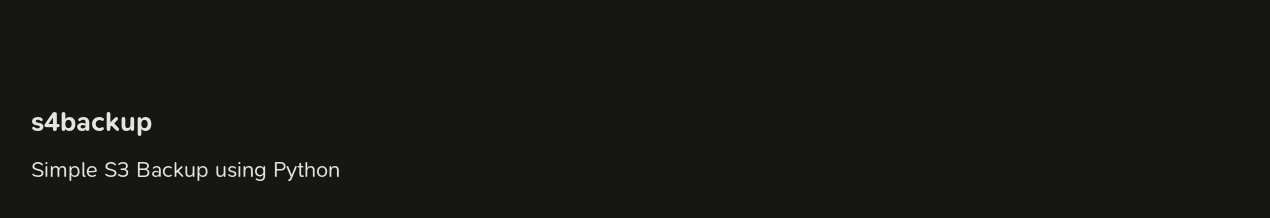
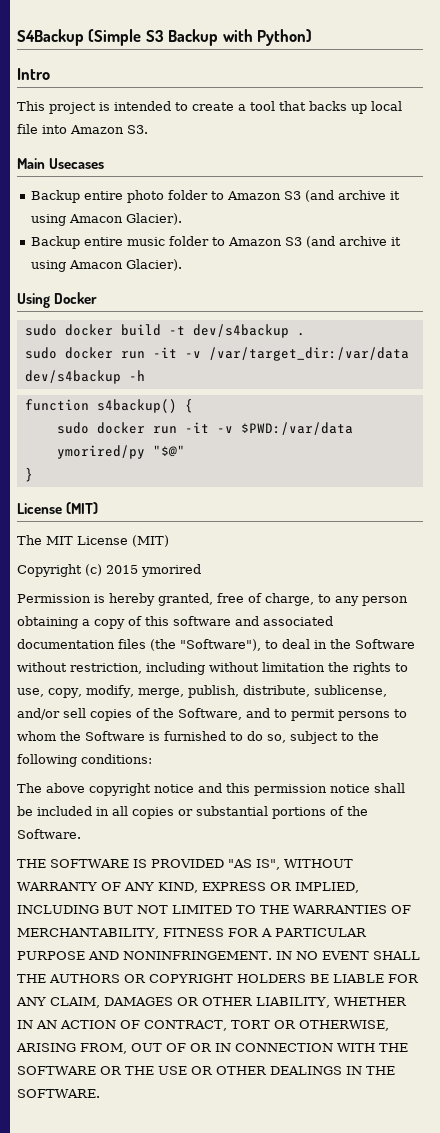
[31,112,153,136] [31,162,340,182] s4backup // Simple S3 Backup using Python -> [17,29,313,46] [17,68,50,80] [17,101,402,114] [17,124,148,134] [17,158,105,169] [31,190,401,203] [31,213,183,226] [31,236,402,249] [31,259,183,272] [17,292,98,308] [24,324,305,338] [24,347,409,361] [24,370,145,384] [24,399,193,413] [56,422,353,435] [56,445,185,459] [24,468,33,482] [17,502,99,514] [17,535,169,547] [17,564,201,577] [17,593,408,606] [17,616,333,629] [17,639,415,651] [17,662,408,675] [17,685,387,698] [17,708,407,721] [17,731,379,744] [17,754,152,767] [17,783,405,796] [17,806,368,819] [17,829,81,839] [17,859,353,870] [17,882,359,893] [17,905,411,914] [17,928,367,939] [17,951,420,960] [17,974,419,983] [16,997,407,1008] [17,1020,389,1031] [16,1043,408,1054] [17,1066,395,1075] [17,1089,100,1098] S4Backup (Simple S3 Backup with Python) // Intro // This project is intended to create a tool that backs up local file into Amazon S3. // Main Usecases // Backup entire photo folder to Amazon S3 (and archive it using Amacon Glacier). // Backup entire music folder to Amazon S3 (and archive it using Amacon Glacier). // Using Docker // sudo docker build -t dev/s4backup . // sudo docker run -it -v /var/target_dir:/var/data dev/s4backup -h // function s4backup() { // sudo docker run -it -v $PWD:/var/data ymorired/py "$@" // } // License (MIT) // The MIT License (MIT) // Copyright (c) 2015 ymorired // Permission is hereby granted, free of charge, to any person obtaining a copy of this software and associated documentation files (the "Software"), to deal in the Software without restriction, including without limitation the rights to use, copy, modify, merge, publish, distribute, sublicense, and/or sell copies of the Software, and to permit persons to whom the Software is furnished to do so, subject to the following conditions: // The above copyright notice and this permission notice shall be included in all copies or substantial portions of the Software. // THE SOFTWARE IS PROVIDED "AS IS", WITHOUT WARRANTY OF ANY KIND, EXPRESS OR IMPLIED, INCLUDING BUT NOT LIMITED TO THE WARRANTIES OF MERCHANTABILITY, FITNESS FOR A PARTICULAR PURPOSE AND NONINFRINGEMENT. IN NO EVENT SHALL THE AUTHORS OR COPYRIGHT HOLDERS BE LIABLE FOR ANY CLAIM, DAMAGES OR OTHER LIABILITY, WHETHER IN AN ACTION OF CONTRACT, TORT OR OTHERWISE, ARISING FROM, OUT OF OR IN CONNECTION WITH THE SOFTWARE OR THE USE OR OTHER DEALINGS IN THE SOFTWARE.

